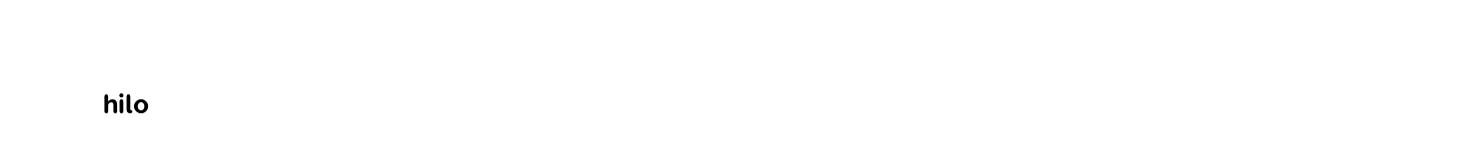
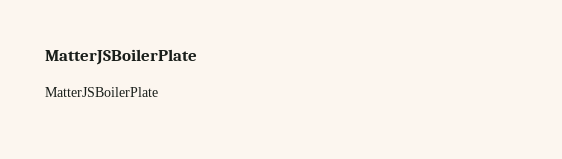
[103,93,150,114] hilo -> [45,49,197,65] [45,87,158,97] MatterJSBoilerPlate // MatterJSBoilerPlate

